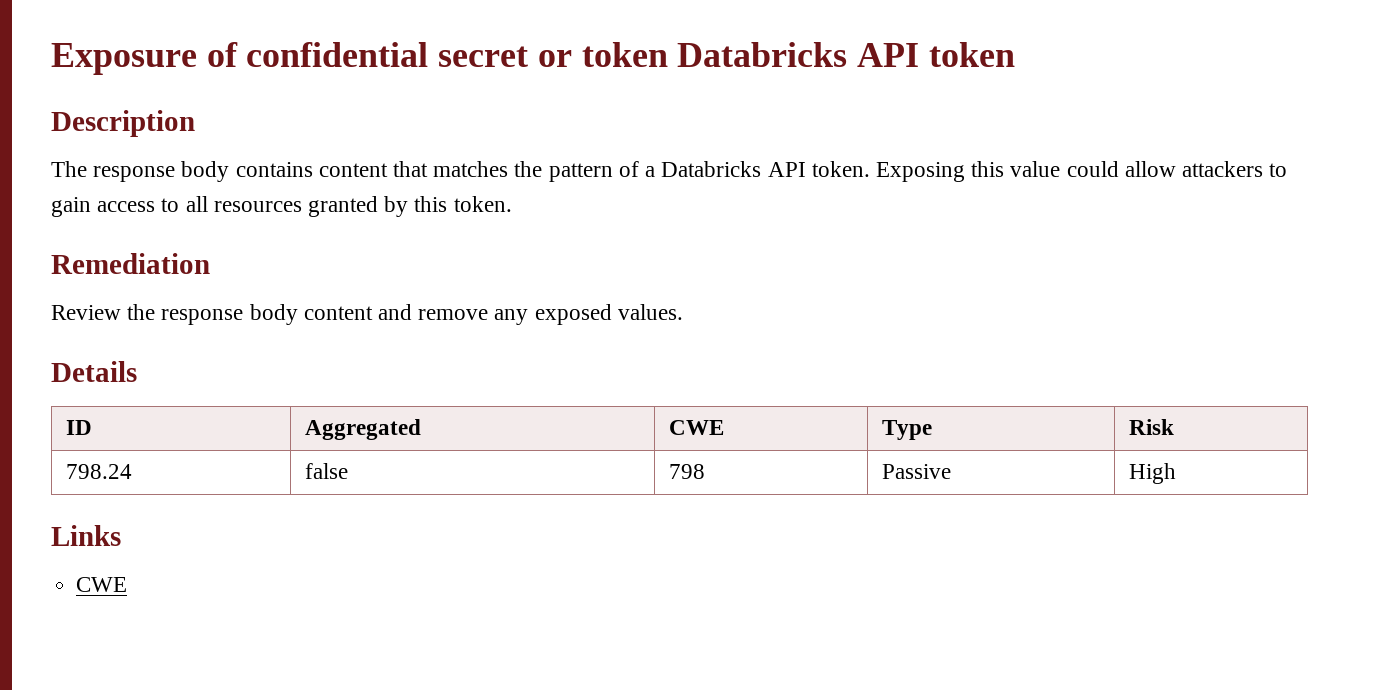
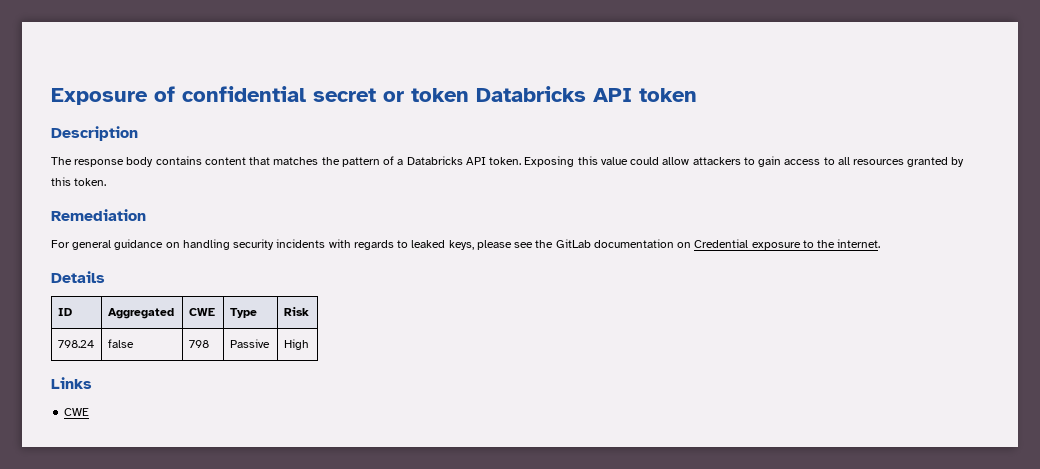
[51,304,683,325] Review the response body content and remove any exposed values. -> [51,239,881,250] For general guidance on handling security incidents with regards to leaked keys, please see the GitLab documentation on Credential exposure to the internet.

